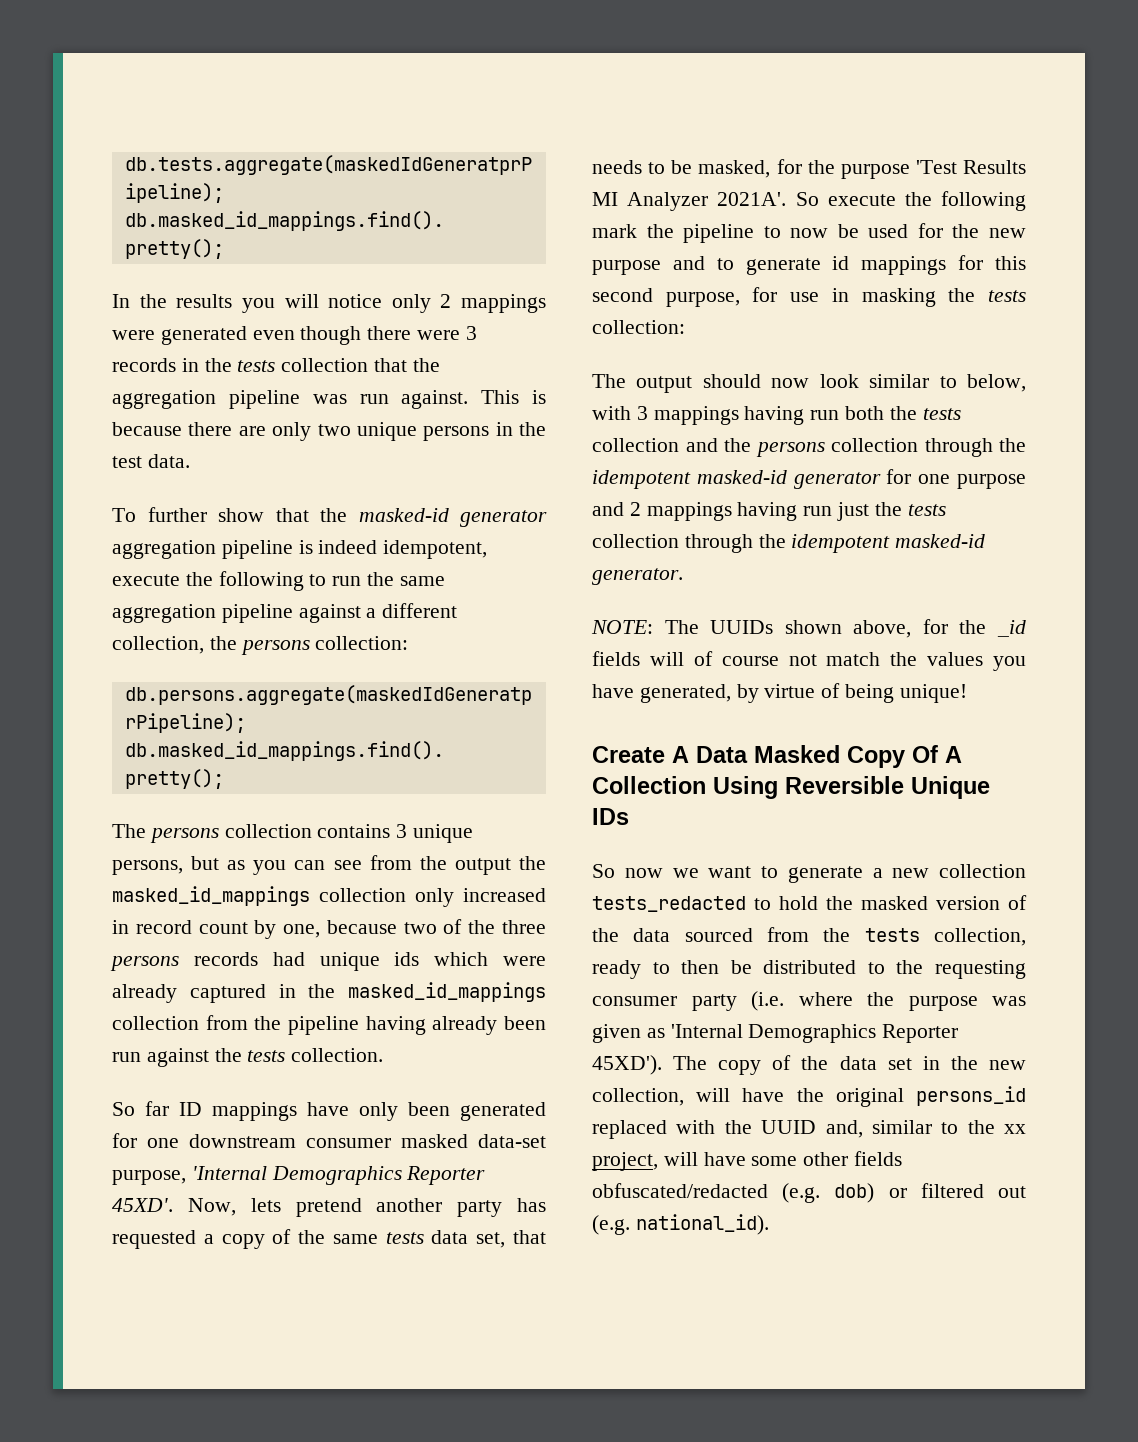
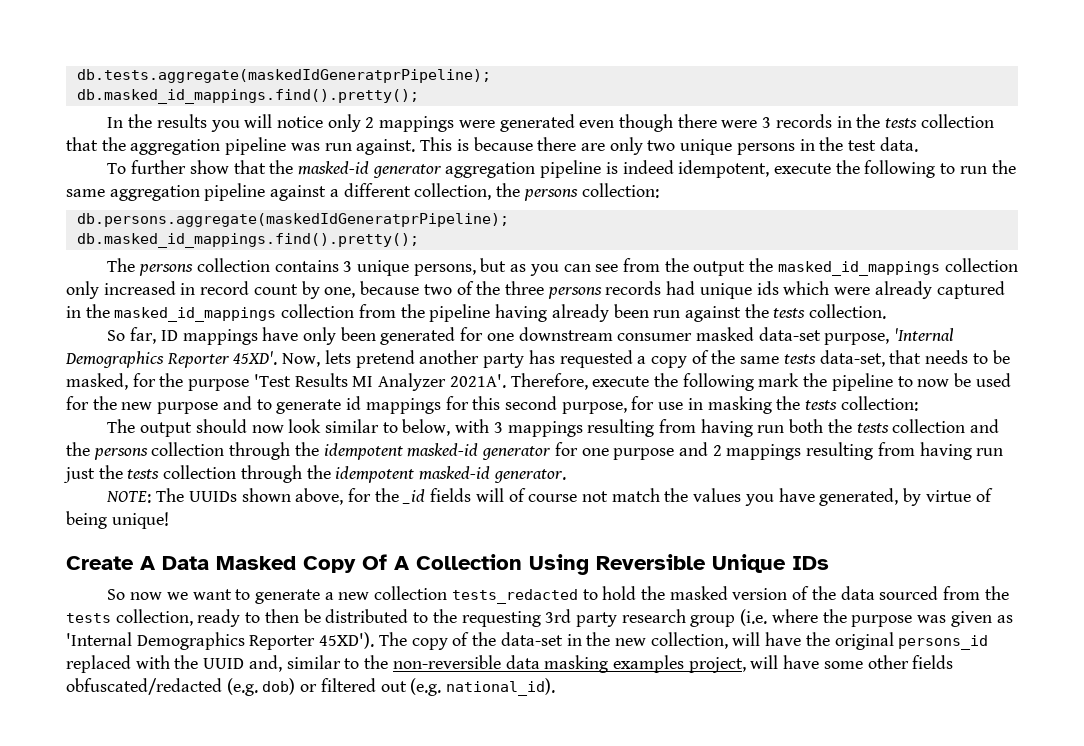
[145,1101,169,1116] far -> [130,327,157,344] far,
[431,1230,506,1248] data set, -> [819,350,885,367] data-set,
[795,192,819,206] So -> [510,373,588,390] Therefore,
(739, 415) none -> [587,419,697,437] resulting from
(732, 511) none -> [806,442,915,460] resulting from
[592,994,737,1011] consumer party -> [545,609,736,627] 3rd party research group
[839,1056,912,1070] data set -> [500,632,563,646] data-set
[1004,1124,1026,1134] xx -> [392,655,684,673] non-reversible data masking examples

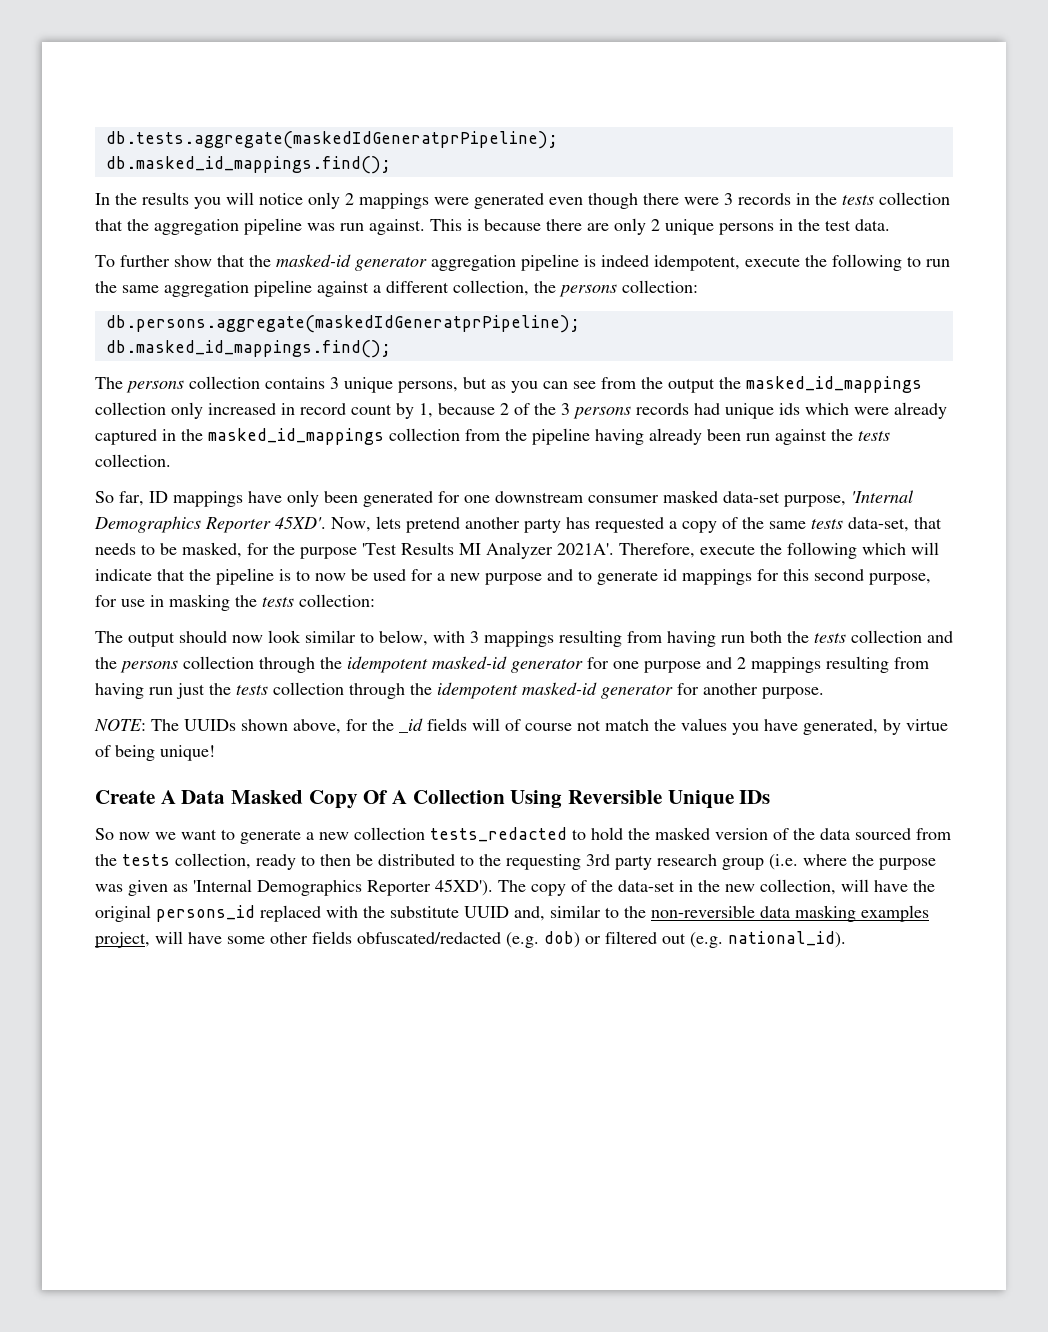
[76,89,419,104] db.masked_id_mappings.find().pretty(); -> [105,156,391,174] db.masked_id_mappings.find();
[647,140,676,151] two -> [651,219,660,231] 2
[76,233,419,248] db.masked_id_mappings.find().pretty(); -> [105,340,391,358] db.masked_id_mappings.find();
[324,281,544,298] one, because two of the three -> [419,403,570,418] 1, because 2 of the 3
[758,373,893,391] mark the pipeline -> [862,542,939,555] [95,568,291,585] which will indicate that the pipeline is
[92,396,117,410] the -> [437,573,445,581] a
[493,469,566,483] generator. -> [601,683,824,699] generator for another purpose.
(199, 662) none -> [390,906,459,918] substitute

